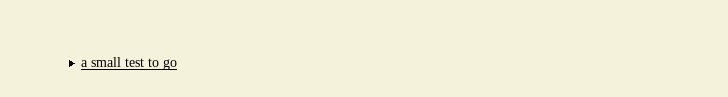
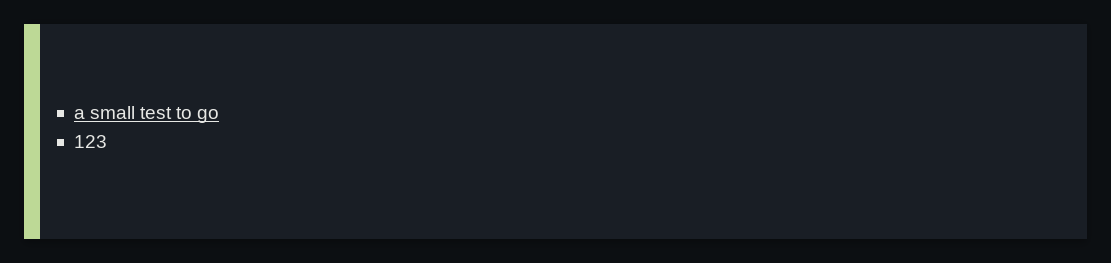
(178, 64) none -> [73,135,107,148] // 123

